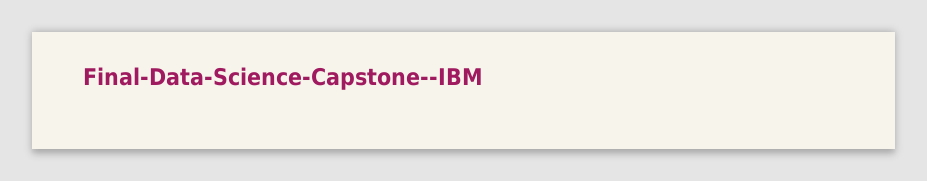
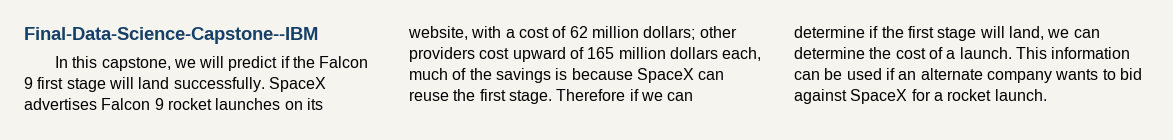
(483, 78) none -> [54,56,369,71] [24,77,326,92] [24,98,323,110] [408,26,737,40] [409,47,762,62] [409,68,725,83] [409,89,694,104] [794,26,1100,41] [794,47,1131,59] [794,68,1142,83] [794,89,1047,104] // In this capstone, we will predict if the Falcon 9 first stage will land successfully. SpaceX advertises Falcon 9 rocket launches on its website, with a cost of 62 million dollars; other providers cost upward of 165 million dollars each, much of the savings is because SpaceX can reuse the first stage. Therefore if we can determine if the first stage will land, we can determine the cost of a launch. This information can be used if an alternate company wants to bid against SpaceX for a rocket launch.

